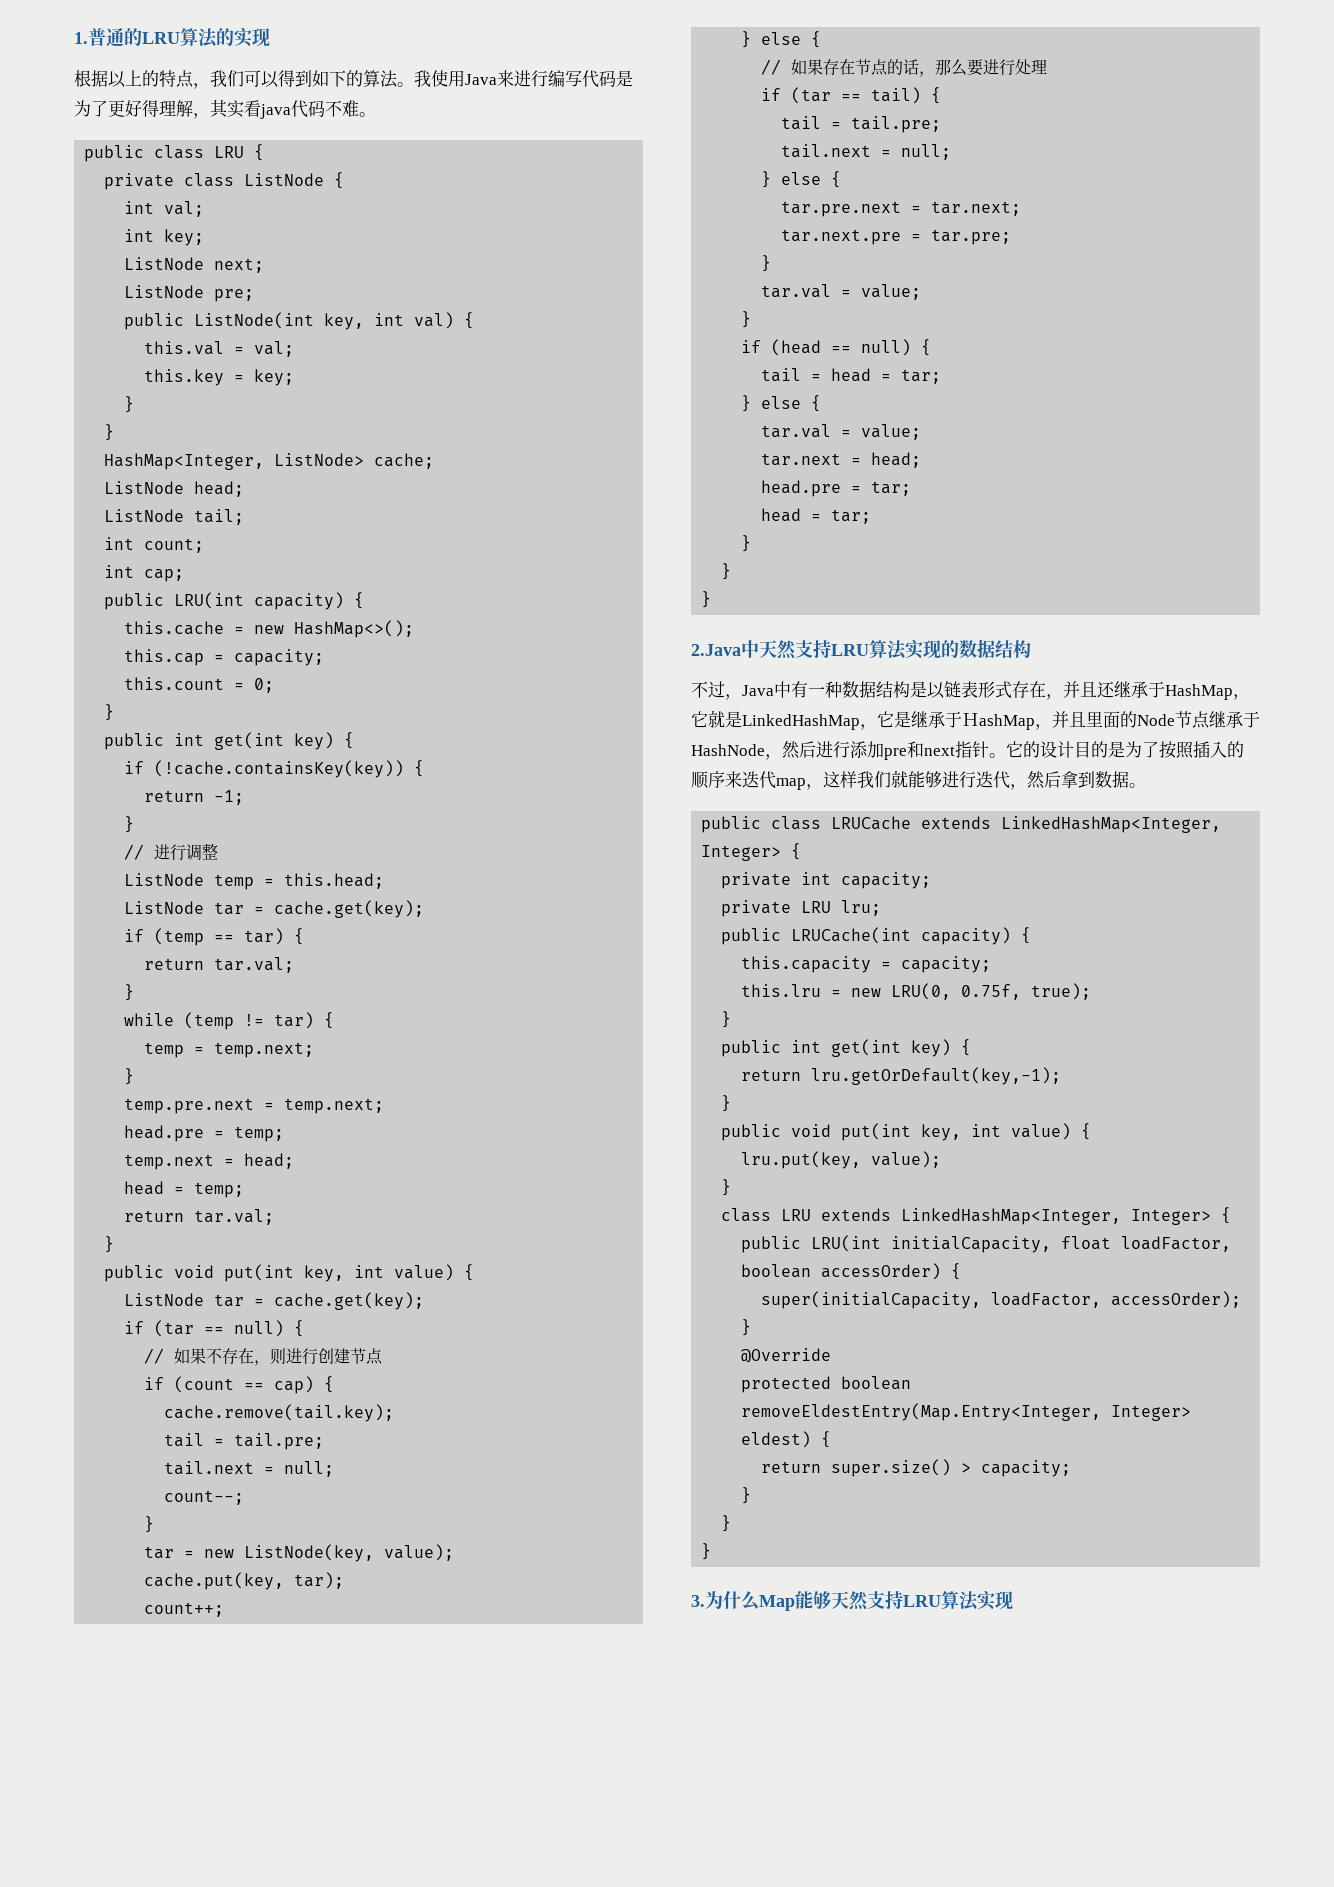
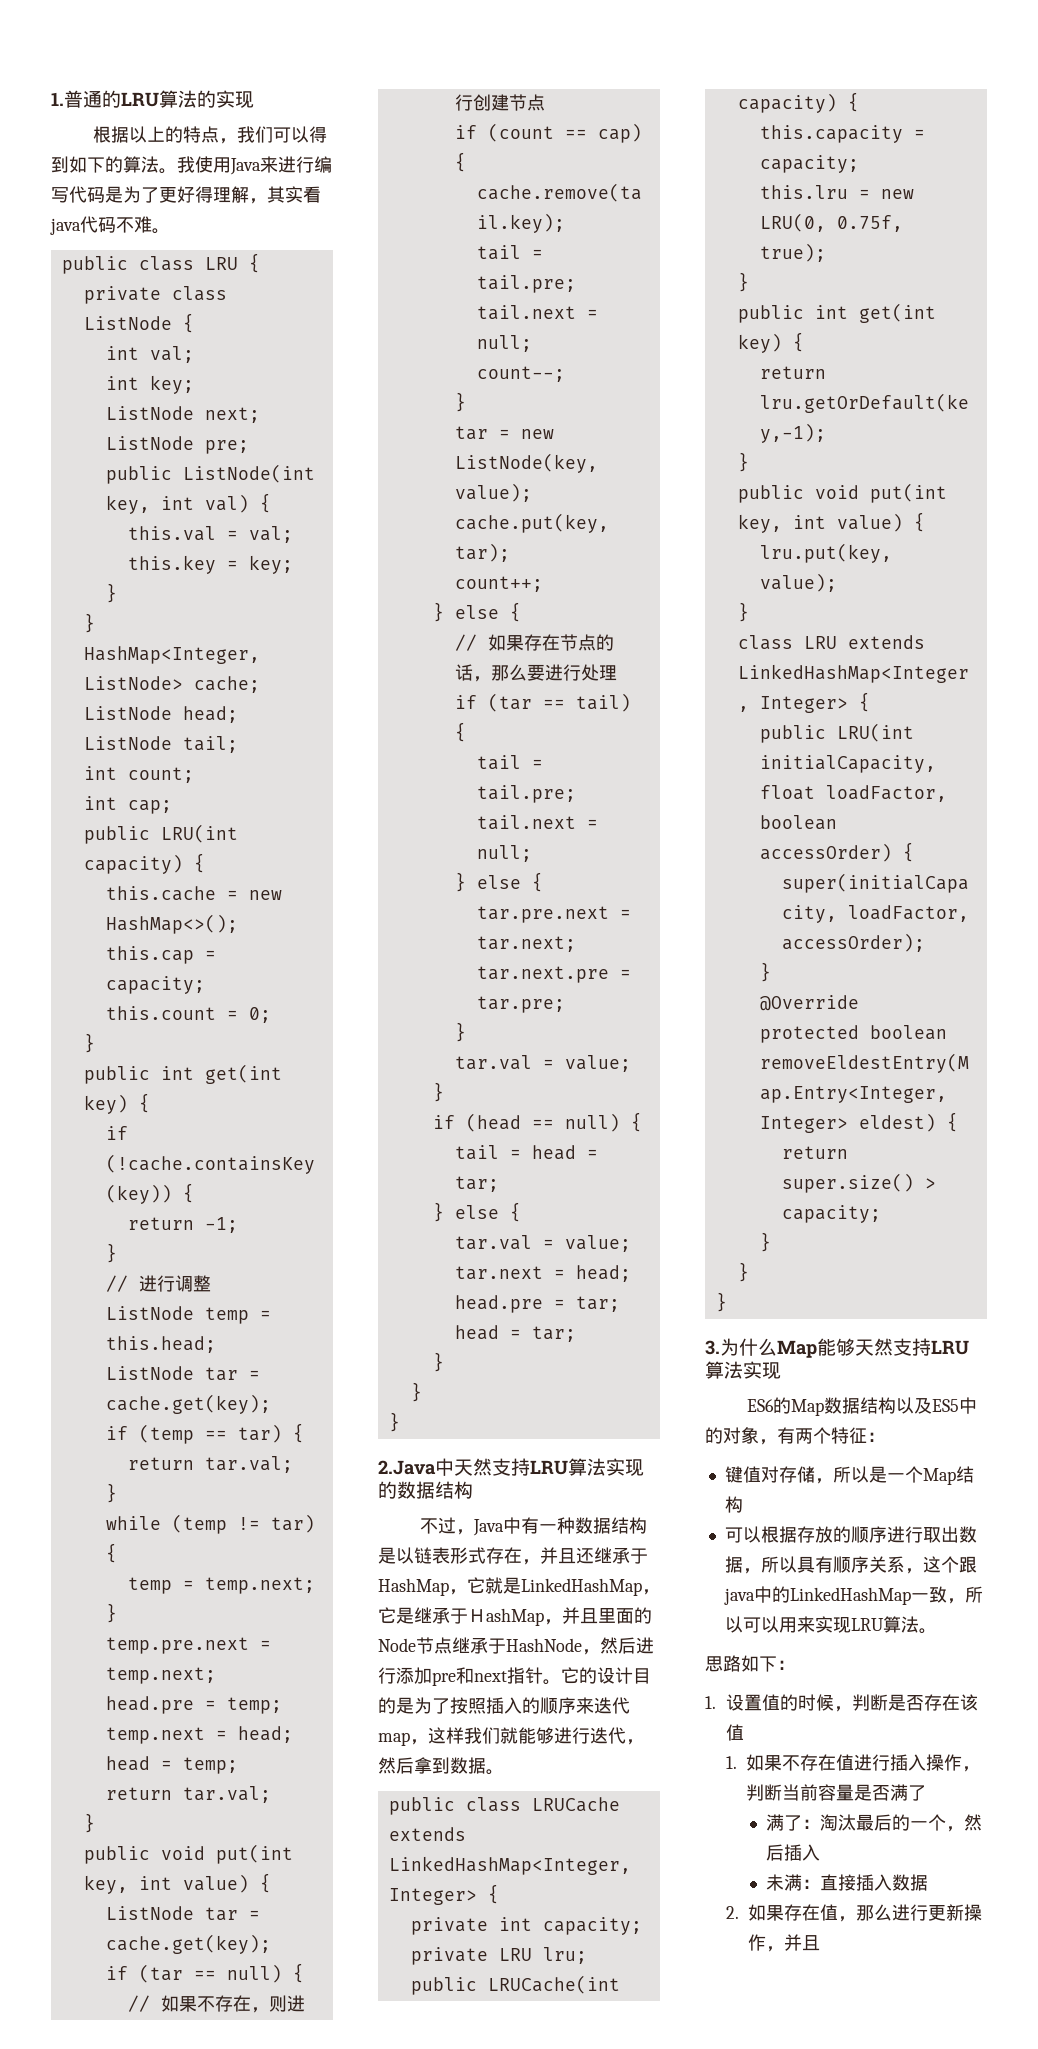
(1013, 1600) none -> [747,1397,978,1416] [705,1427,885,1445] [724,1466,974,1485] [724,1496,743,1513] [724,1526,977,1543] [724,1556,977,1574] [723,1586,983,1605] [724,1616,937,1634] [705,1655,795,1672] [705,1694,978,1712] [725,1724,744,1741] [725,1754,981,1772] [746,1784,927,1801] [766,1814,983,1832] [766,1844,821,1861] [766,1874,929,1891] [725,1904,982,1922] [747,1934,820,1952] // ES6的Map数据结构以及ES5中的对象，有两个特征： // 键值对存储，所以是一个Map结构 // 可以根据存放的顺序进行取出数据，所以具有顺序关系，这个跟java中的LinkedHashMap一致，所以可以用来实现LRU算法。 // 思路如下： // 1.设置值的时候，判断是否存在该值 // 1.如果不存在值进行插入操作，判断当前容量是否满了 // 满了：淘汰最后的一个，然后插入 // 未满：直接插入数据 // 2.如果存在值，那么进行更新操作，并且

